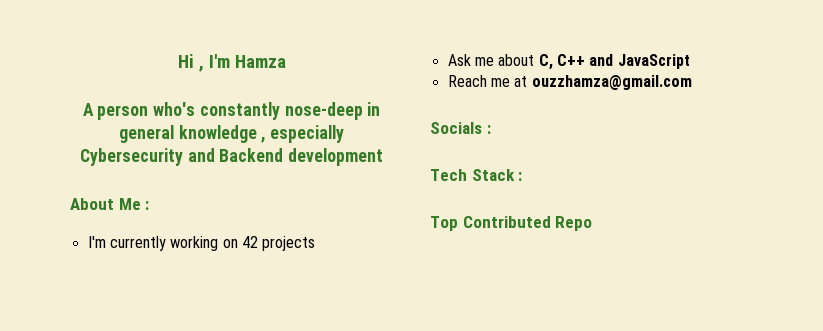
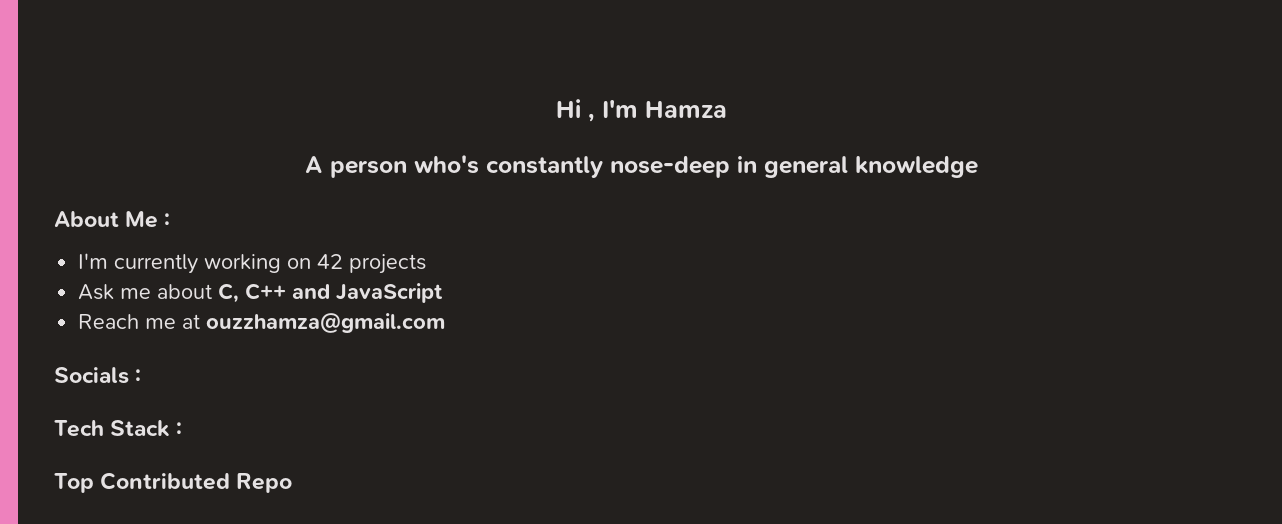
[261,125,345,143] [79,148,384,166] , especially Cybersecurity and Backend development -> (978, 167) none

